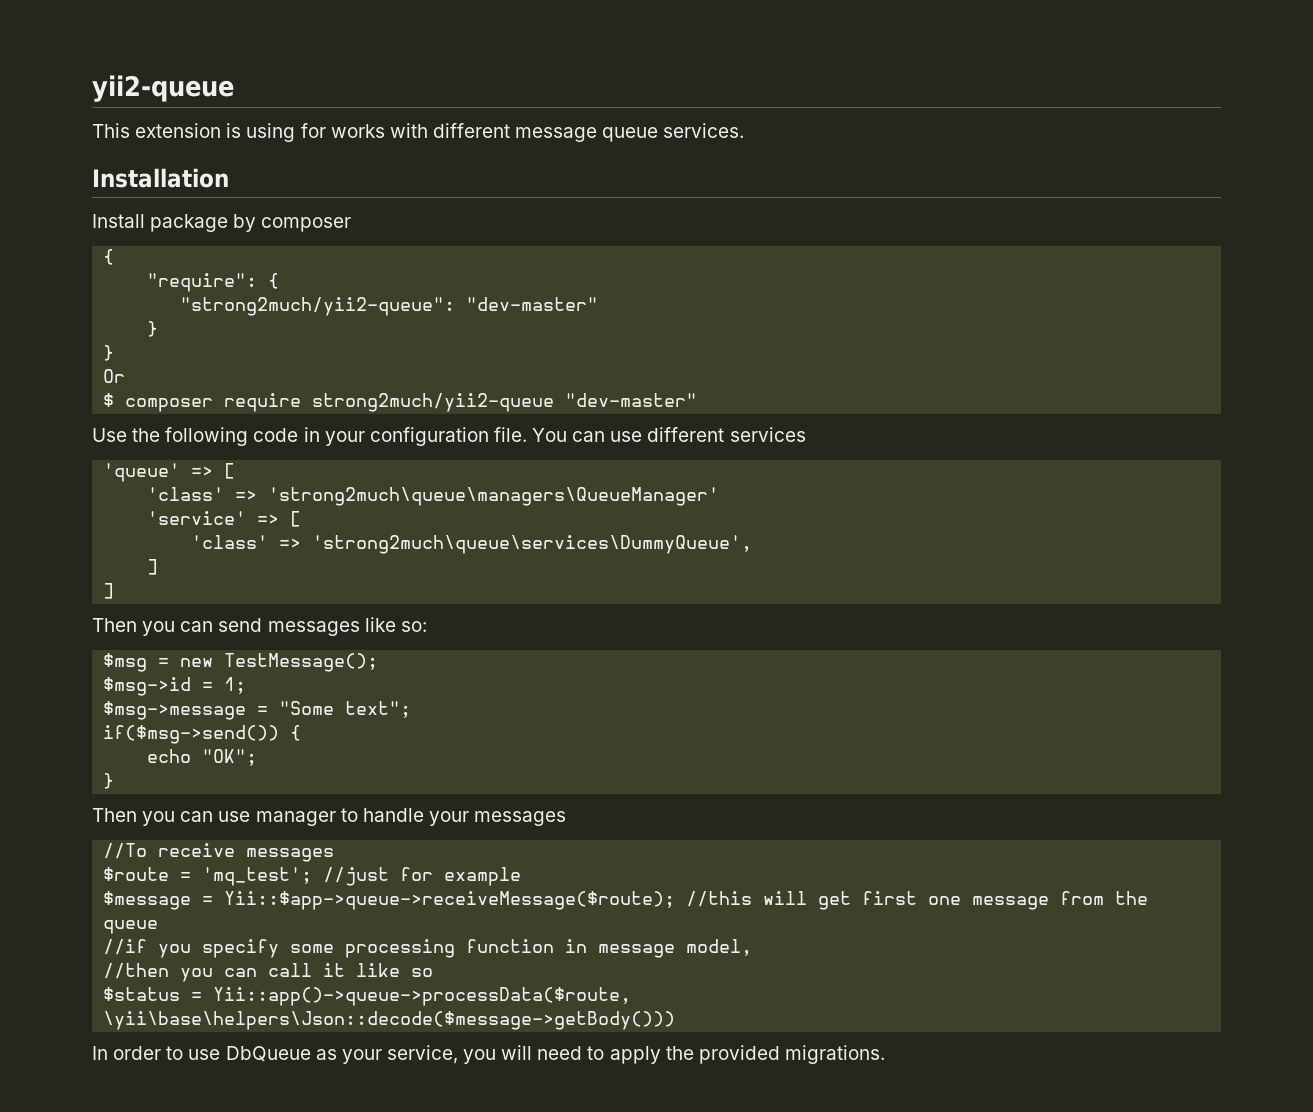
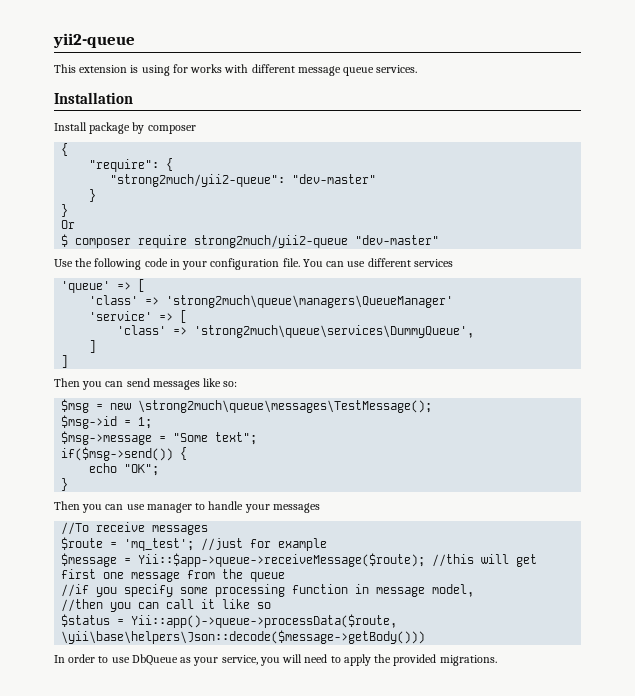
[224,653,379,672] TestMessage(); -> [138,400,433,413] \strong2much\queue\messages\TestMessage();

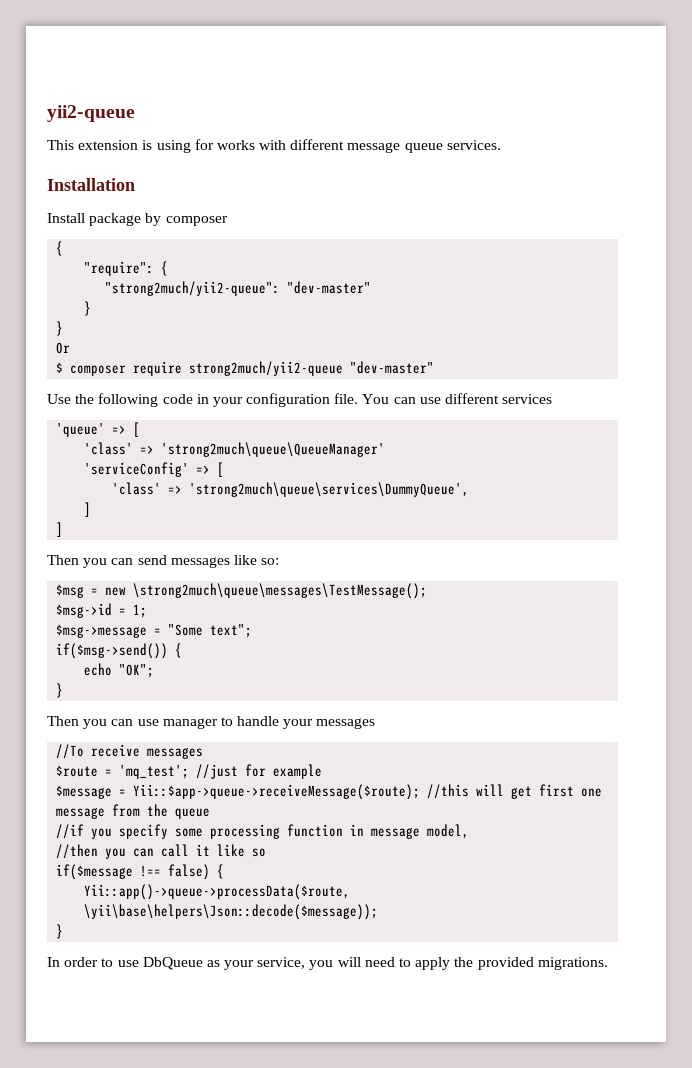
[166,295,454,308] [89,311,153,321] 'strong2much\queue\managers\QueueManager' // 'service' -> [161,442,386,457] [84,462,190,477] 'strong2much\queue\QueueManager' // 'serviceConfig'
[61,614,398,628] [61,630,426,644] $status = Yii::app()->queue->processData($route, \yii\base\helpers\Json::decode($message->getBody())) -> [56,864,225,880] [84,884,351,900] [84,904,379,920] [56,924,64,939] if($message !== false) { // Yii::app()->queue->processData($route, \yii\base\helpers\Json::decode($message)); // }

